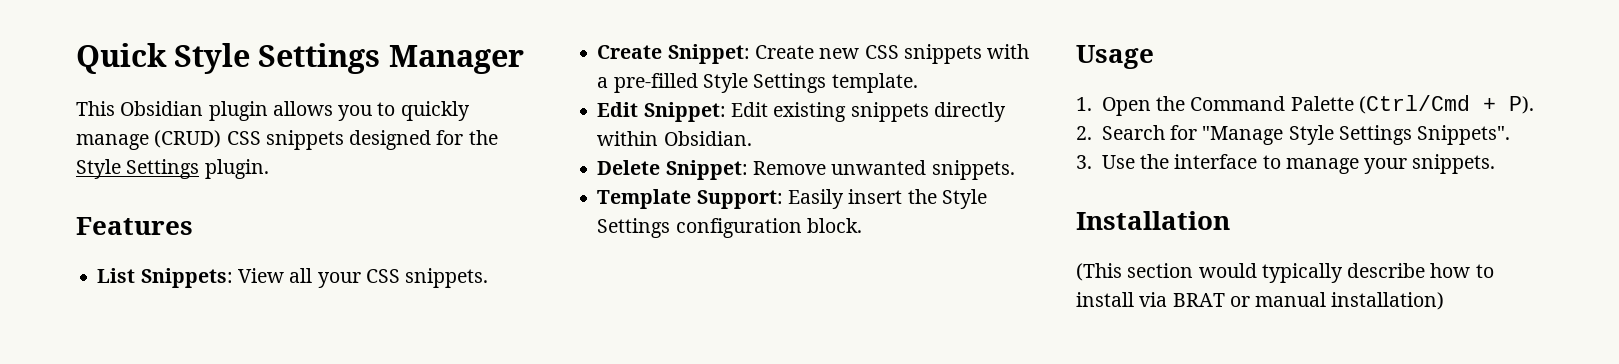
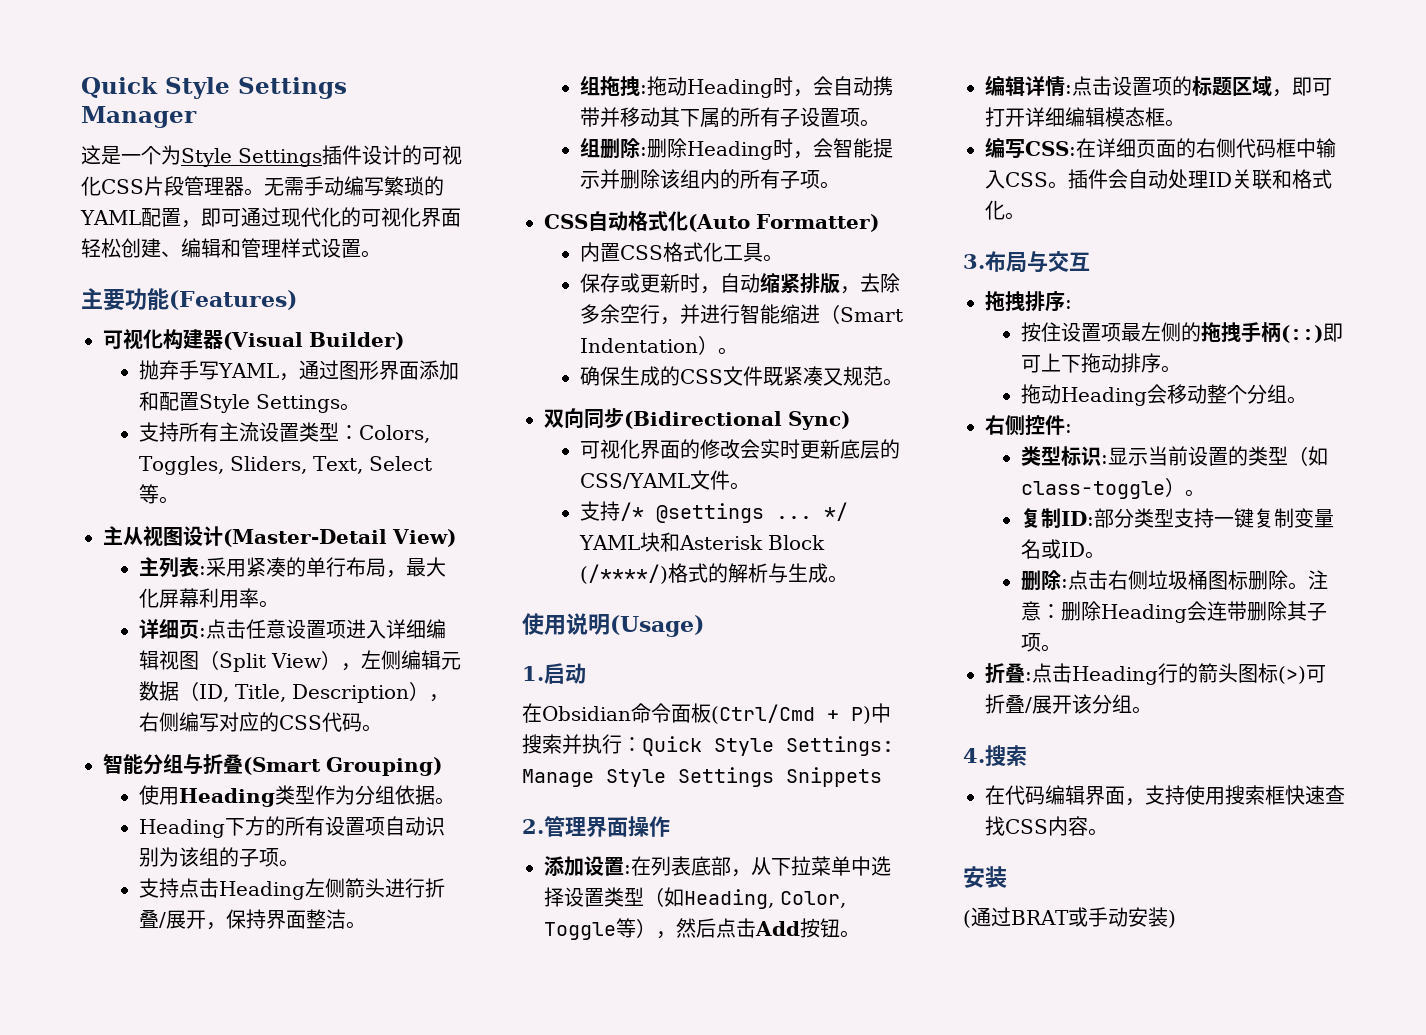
[76,101,470,121] [76,130,498,150] [76,159,269,179] [76,217,193,235] [97,268,489,288] [597,44,1030,64] [597,73,918,93] [597,102,1006,122] [597,131,752,146] [597,160,1015,180] [597,189,987,209] [597,218,862,238] [1076,45,1154,69] [1076,95,1534,116] [1076,125,1511,145] [1076,154,1496,174] [1076,211,1230,230] [1076,263,1494,283] [1076,292,1445,310] This Obsidian plugin allows you to quickly manage (CRUD) CSS snippets designed for the Style Settings plugin. // Features // List Snippets: View all your CSS snippets. // Create Snippet: Create new CSS snippets with a pre-filled Style Settings template. // Edit Snippet: Edit existing snippets directly within Obsidian. // Delete Snippet: Remove unwanted snippets. // Template Support: Easily insert the Style Settings configuration block. // Usage // 1. Open the Command Palette (Ctrl/Cmd + P). // 2. Search for "Manage Style Settings Snippets". // 3. Use the interface to manage your snippets. // Installation // (This section would typically describe how to install via BRAT or manual installation) -> [81,145,462,167] [81,176,444,196] [80,207,461,228] [81,238,381,258] [81,288,297,311] [103,329,404,350] [138,360,459,381] [138,391,360,413] [138,422,430,443] [138,456,432,475] [138,484,179,504] [103,526,456,547] [138,557,446,578] [138,588,279,608] [138,619,446,639] [138,650,461,672] [138,681,449,703] [138,712,382,732] [103,754,442,776] [138,785,455,807] [138,816,445,838] [138,847,299,867] [138,878,445,900] [138,909,366,930] [579,76,893,98] [579,107,880,128] [579,138,893,160] [579,169,840,189] [544,211,879,232] [579,242,783,262] [579,272,900,294] [579,304,903,325] [579,335,738,355] [579,366,903,386] [544,408,850,430] [579,439,900,459] [579,470,750,490] [579,501,848,523] [578,532,825,552] [579,563,848,584] [522,613,704,637] [522,663,586,684] [522,703,891,724] [522,734,894,756] [522,767,882,787] [522,816,670,837] [544,856,891,877] [544,887,846,909] [544,918,860,940] [985,75,1332,97] [985,107,1185,127] [985,137,1336,159] [985,169,1332,190] [985,200,1025,220] [963,251,1090,273] [985,291,1072,312] [1020,322,1343,343] [1020,353,1181,373] [1020,384,1307,406] [985,415,1072,436] [1020,446,1328,466] [1020,477,1205,499] [1020,508,1334,528] [1020,539,1105,559] [1020,570,1328,591] [1020,601,1327,623] [1020,633,1061,652] [985,663,1326,685] [985,694,1152,714] [963,745,1027,767] [985,785,1345,806] [985,816,1108,836] [963,866,1007,888] [963,907,1176,928] 这是一个为Style Settings插件设计的可视化CSS片段管理器。无需手动编写繁琐的YAML配置，即可通过现代化的可视化界面轻松创建、编辑和管理样式设置。 // 主要功能(Features) // 可视化构建器(Visual Builder) // 抛弃手写YAML，通过图形界面添加和配置Style Settings。 // 支持所有主流设置类型：Colors, Toggles, Sliders, Text, Select等。 // 主从视图设计(Master-Detail View) // 主列表:采用紧凑的单行布局，最大化屏幕利用率。 // 详细页:点击任意设置项进入详细编辑视图（Split View），左侧编辑元数据（ID, Title, Description），右侧编写对应的CSS代码。 // 智能分组与折叠(Smart Grouping) // 使用Heading类型作为分组依据。 // Heading下方的所有设置项自动识别为该组的子项。 // 支持点击Heading左侧箭头进行折叠/展开，保持界面整洁。 // 组拖拽:拖动Heading时，会自动携带并移动其下属的所有子设置项。 // 组删除:删除Heading时，会智能提示并删除该组内的所有子项。 // CSS自动格式化(Auto Formatter) // 内置CSS格式化工具。 // 保存或更新时，自动缩紧排版，去除多余空行，并进行智能缩进（Smart Indentation）。 // 确保生成的CSS文件既紧凑又规范。 // 双向同步(Bidirectional Sync) // 可视化界面的修改会实时更新底层的CSS/YAML文件。 // 支持/* @settings ... */ YAML块和Asterisk Block (/****/)格式的解析与生成。 // 使用说明(Usage) // 1.启动 // 在Obsidian命令面板(Ctrl/Cmd + P)中搜索并执行：Quick Style Settings: Manage Style Settings Snippets // 2.管理界面操作 // 添加设置:在列表底部，从下拉菜单中选择设置类型（如Heading, Color, Toggle等），然后点击Add按钮。 // 编辑详情:点击设置项的标题区域，即可打开详细编辑模态框。 // 编写CSS:在详细页面的右侧代码框中输入CSS。插件会自动处理ID关联和格式化。 // 3.布局与交互 // 拖拽排序: // 按住设置项最左侧的拖拽手柄(::)即可上下拖动排序。 // 拖动Heading会移动整个分组。 // 右侧控件: // 类型标识:显示当前设置的类型（如class-toggle）。 // 复制ID:部分类型支持一键复制变量名或ID。 // 删除:点击右侧垃圾桶图标删除。注意：删除Heading会连带删除其子项。 // 折叠:点击Heading行的箭头图标(>)可折叠/展开该分组。 // 4.搜索 // 在代码编辑界面，支持使用搜索框快速查找CSS内容。 // 安装 // (通过BRAT或手动安装)

